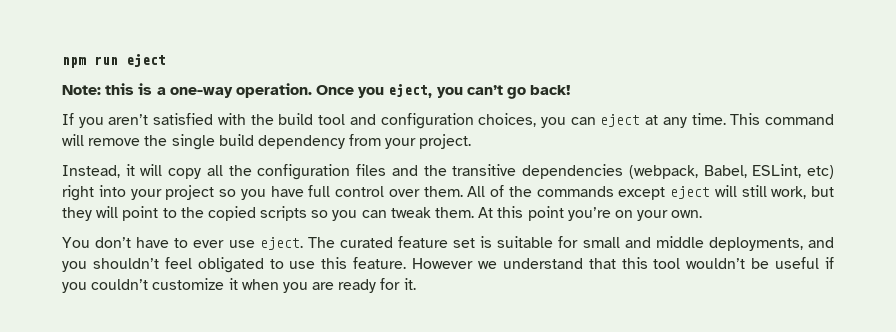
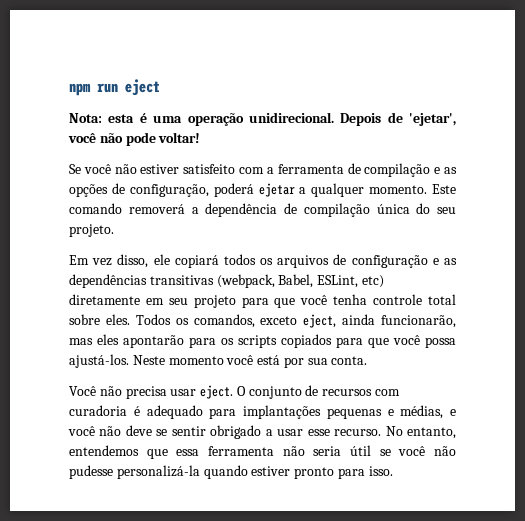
[62,83,572,99] [62,113,834,129] [62,134,472,150] [62,164,835,180] [62,185,834,201] [62,206,703,221] [62,236,834,251] [62,257,834,273] [62,278,416,293] Note: this is a one-way operation. Once you eject, you can’t go back! // If you aren’t satisfied with the build tool and configuration choices, you can eject at any time. This command will remove the single build dependency from your project. // Instead, it will copy all the configuration files and the transitive dependencies (webpack, Babel, ESLint, etc) right into your project so you have full control over them. All of the commands except eject will still work, but they will point to the copied scripts so you can tweak them. At this point you’re on your own. // You don’t have to ever use eject. The curated feature set is suitable for small and middle deployments, and you shouldn’t feel obligated to use this feature. However we understand that this tool wouldn’t be useful if you couldn’t customize it when you are ready for it. -> [69,112,456,126] [68,132,201,146] [69,163,457,177] [69,183,456,197] [69,203,456,217] [69,224,114,237] [69,254,457,268] [69,274,384,288] [69,294,457,308] [69,314,456,328] [69,334,456,348] [69,354,368,368] [69,385,401,399] [69,405,456,419] [68,425,456,439] [69,445,457,459] [69,465,393,479] Nota: esta é uma operação unidirecional. Depois de 'ejetar', você não pode voltar! // Se você não estiver satisfeito com a ferramenta de compilação e as opções de configuração, poderá ejetar a qualquer momento. Este comando removerá a dependência de compilação única do seu projeto. // Em vez disso, ele copiará todos os arquivos de configuração e as dependências transitivas (webpack, Babel, ESLint, etc) diretamente em seu projeto para que você tenha controle total sobre eles. Todos os comandos, exceto eject, ainda funcionarão, mas eles apontarão para os scripts copiados para que você possa ajustá-los. Neste momento você está por sua conta. // Você não precisa usar eject. O conjunto de recursos com curadoria é adequado para implantações pequenas e médias, e você não deve se sentir obrigado a usar esse recurso. No entanto, entendemos que essa ferramenta não seria útil se você não pudesse personalizá-la quando estiver pronto para isso.

